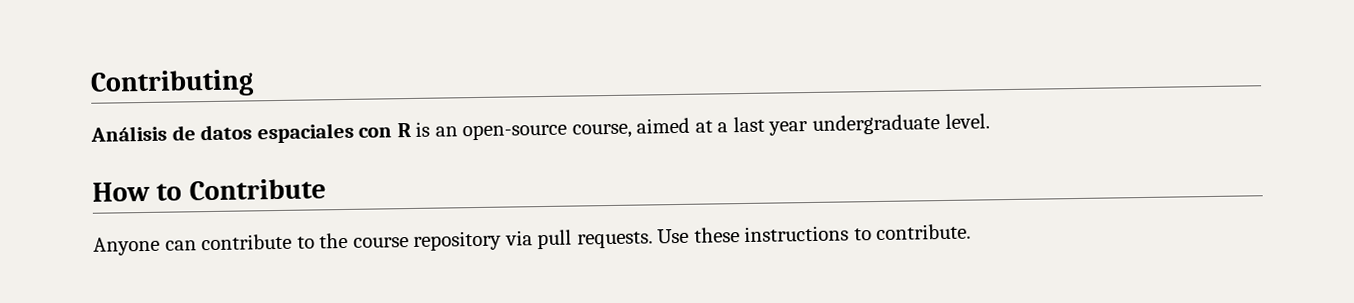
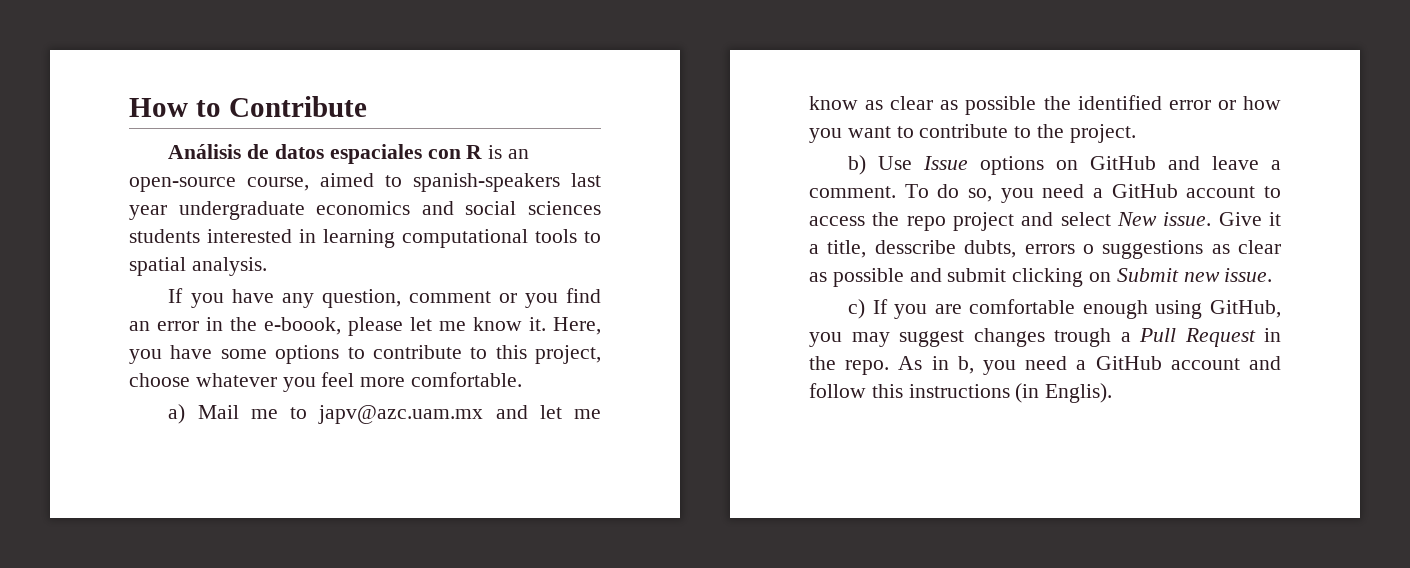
[90,69,254,98] Contributing -> [129,96,367,117] How to Contribute
[694,120,729,133] at a -> [385,173,560,192] to spanish-speakers
[944,113,990,129] [92,178,326,202] [93,223,972,256] level. // How to Contribute // Anyone can contribute to the course repository via pull requests. Use these instructions to contribute. -> [316,201,601,215] [129,229,601,248] [129,257,267,276] [168,288,601,308] [129,317,601,336] [129,345,601,364] [129,372,523,392] [168,404,601,424] [809,95,1281,115] [809,124,1136,143] [848,155,1281,175] [809,184,1281,203] [809,212,1281,231] [809,240,1281,259] [809,268,1273,287] [848,299,1281,319] [809,328,1281,347] [809,356,1281,375] [809,383,1113,403] economics and social sciences students interested in learning computational tools to spatial analysis. // If you have any question, comment or you find an error in the e-boook, please let me know it. Here, you have some options to contribute to this project, choose whatever you feel more comfortable. // a) Mail me to japv@azc.uam.mx and let me know as clear as possible the identified error or how you want to contribute to the project. // b) Use Issue options on GitHub and leave a comment. To do so, you need a GitHub account to access the repo project and select New issue. Give it a title, desscribe dubts, errors o suggestions as clear as possible and submit clicking on Submit new issue. // c) If you are comfortable enough using GitHub, you may suggest changes trough a Pull Request in the repo. As in b, you need a GitHub account and follow this instructions (in Englis).

